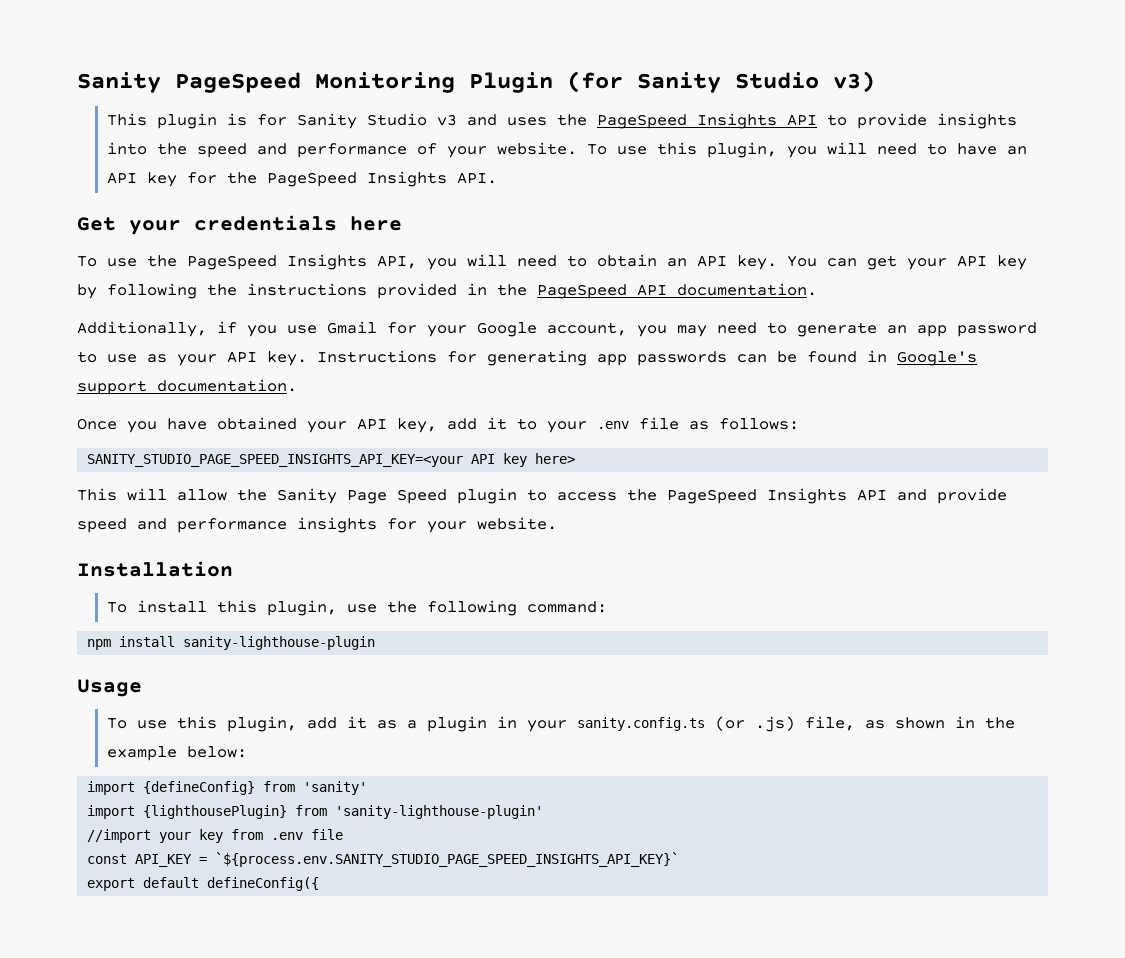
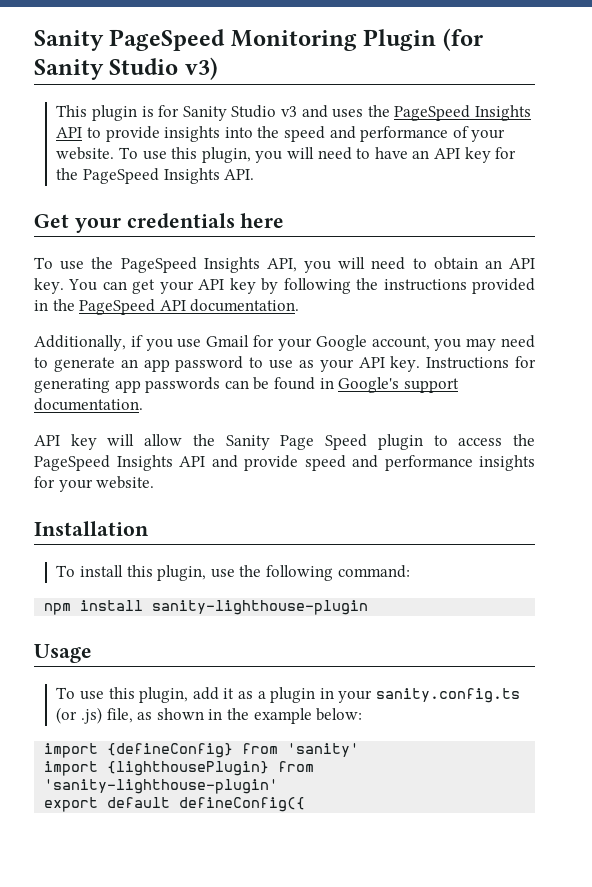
[77,417,799,433] [87,453,576,467] [77,488,117,501] Once you have obtained your API key, add it to your .env file as follows: // SANITY_STUDIO_PAGE_SPEED_INSIGHTS_API_KEY=<your API key here> // This -> [34,434,97,450] API key
[87,829,344,843] [87,852,680,867] // //import your key from .env file // const API_KEY = `${process.env.SANITY_STUDIO_PAGE_SPEED_INSIGHTS_API_KEY}` -> (279, 786) none

